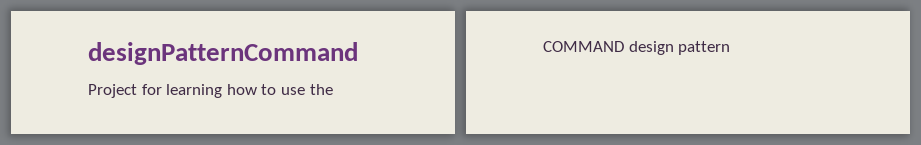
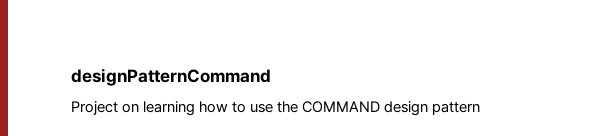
[141,84,162,95] for -> [122,103,140,113] on

